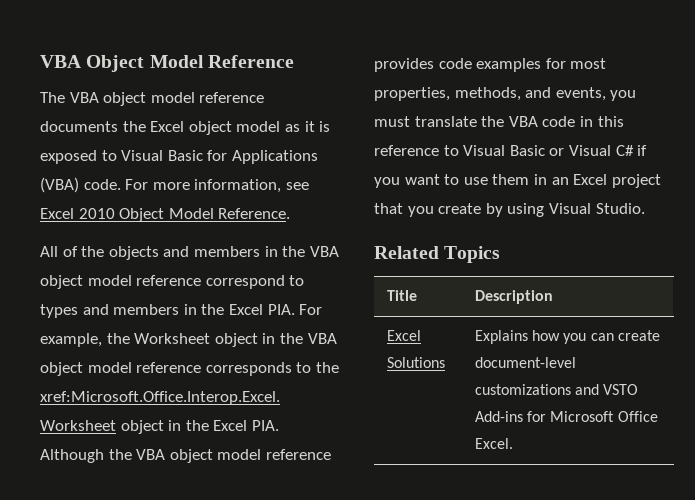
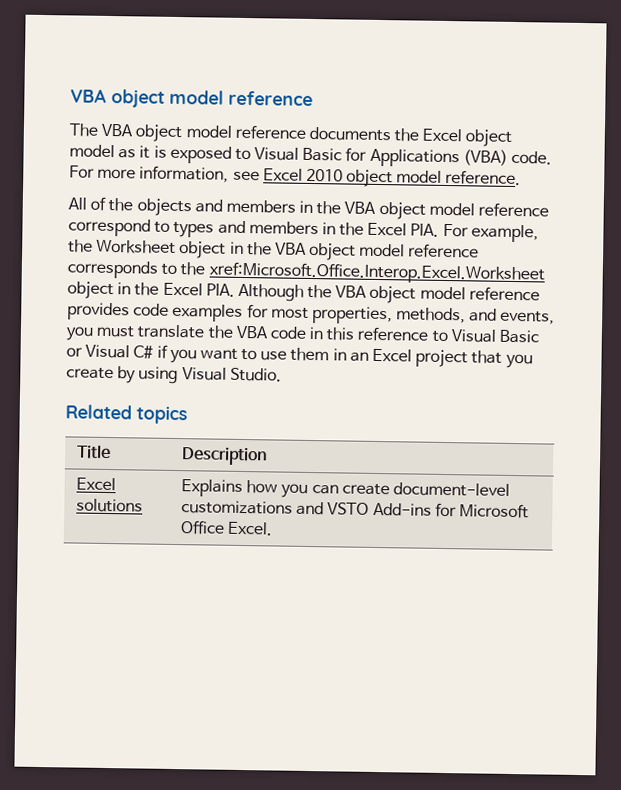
[40,55,294,72] VBA Object Model Reference -> [70,88,313,108] VBA object model reference
[119,208,291,222] Object Model Reference. -> [346,169,522,188] object model reference.
[444,246,501,263] Topics -> [136,405,188,425] topics
[386,357,445,368] Solutions -> [75,498,143,513] solutions

